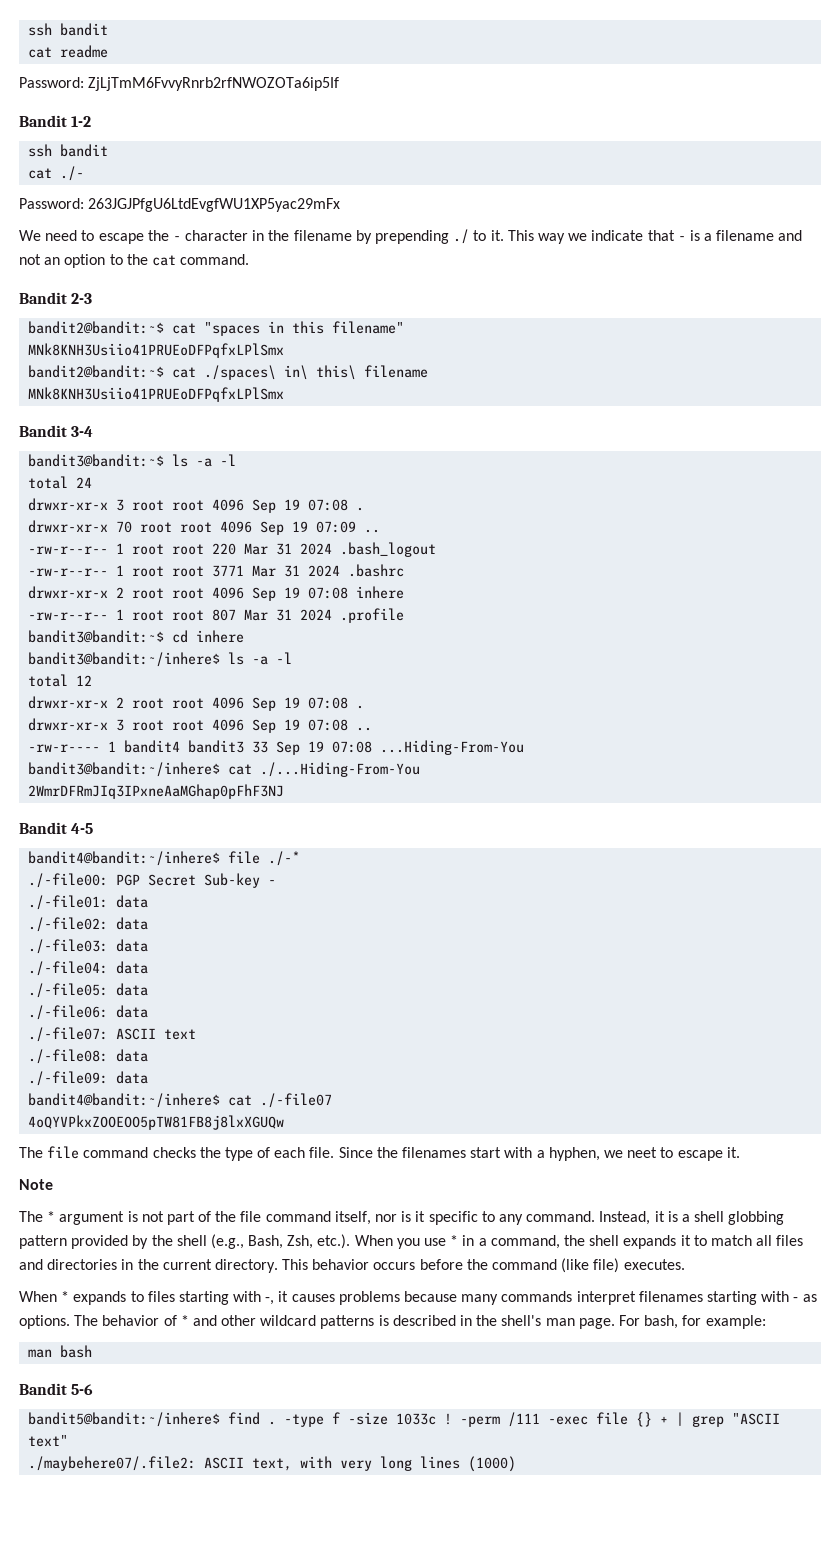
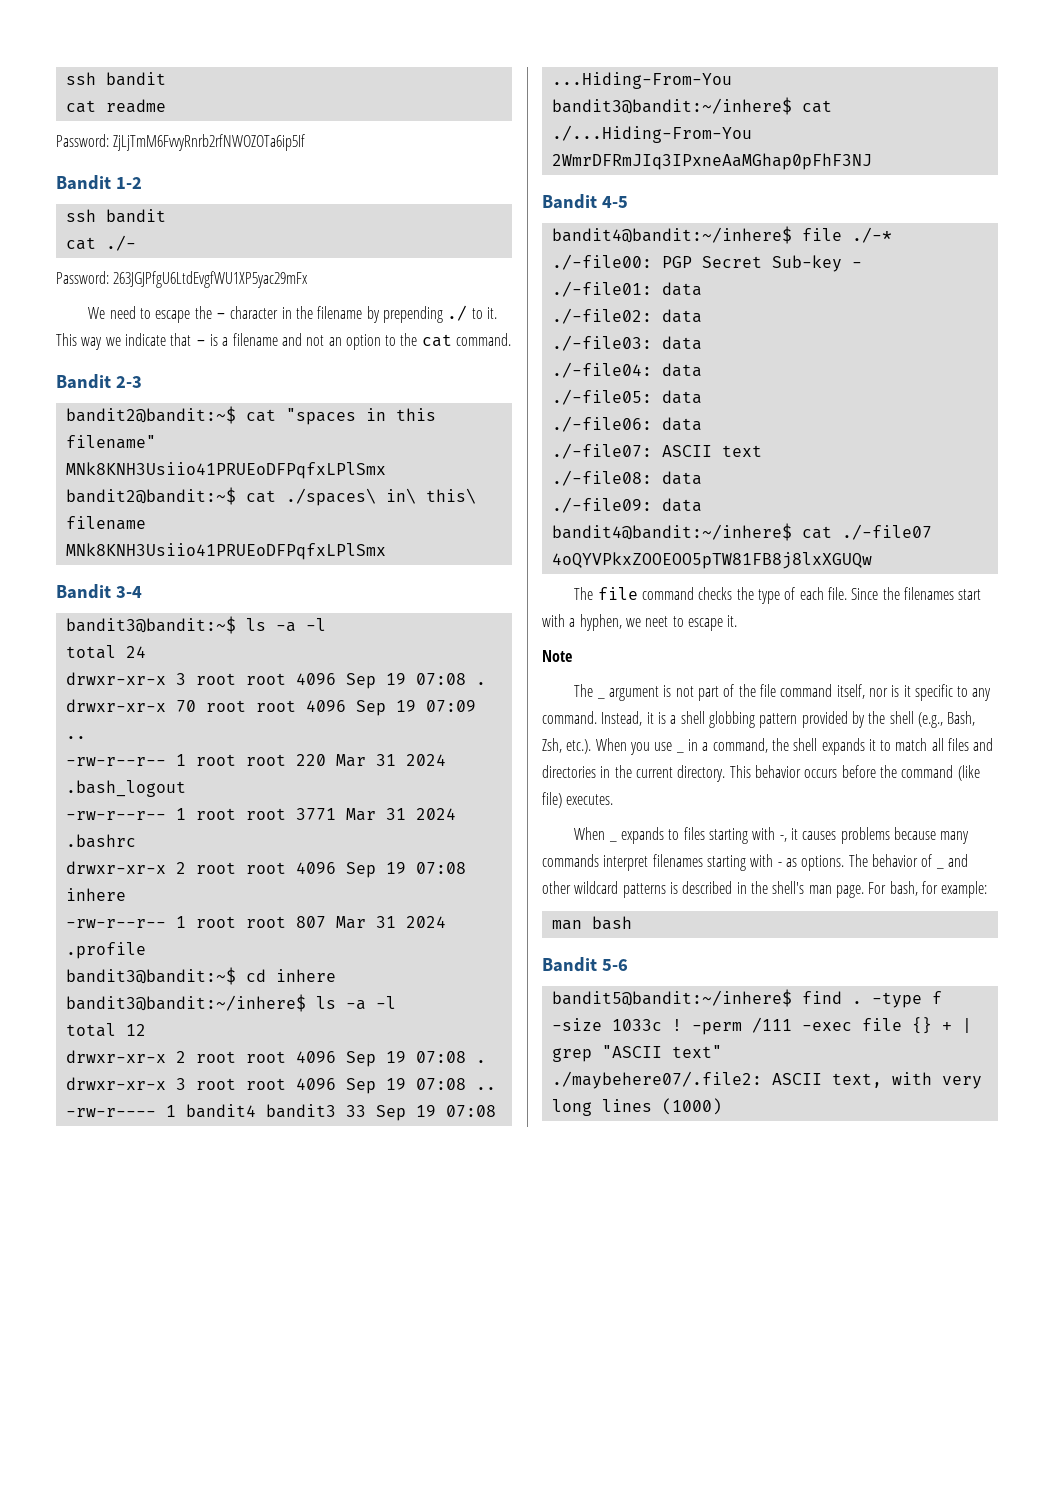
[47,1211,56,1222] * -> [596,697,605,699] _
[450,1235,459,1246] * -> [675,751,684,753] _
[61,1291,70,1302] * -> [608,840,617,842] _
[180,1315,189,1326] * -> [935,867,944,869] _

